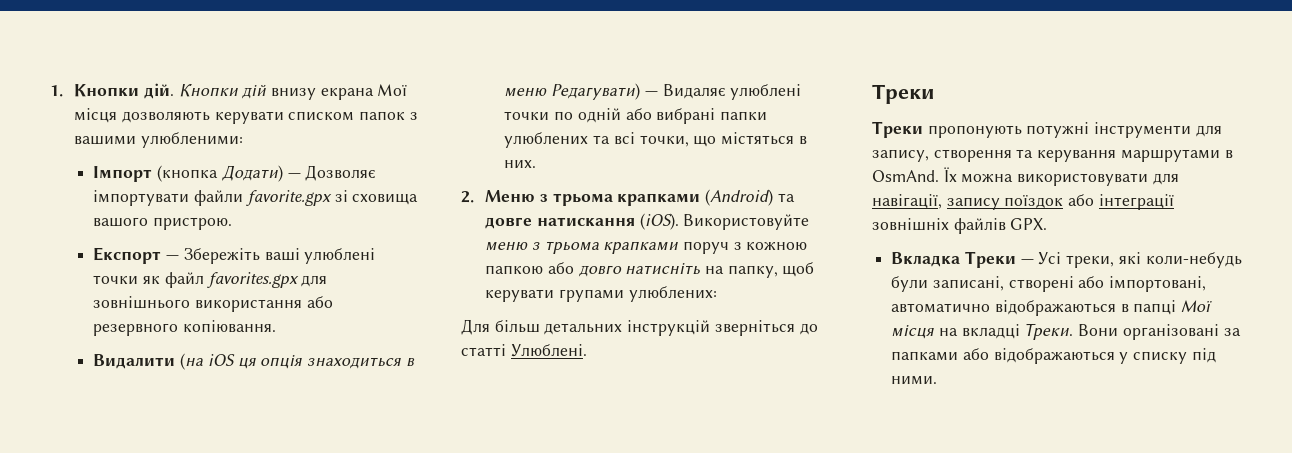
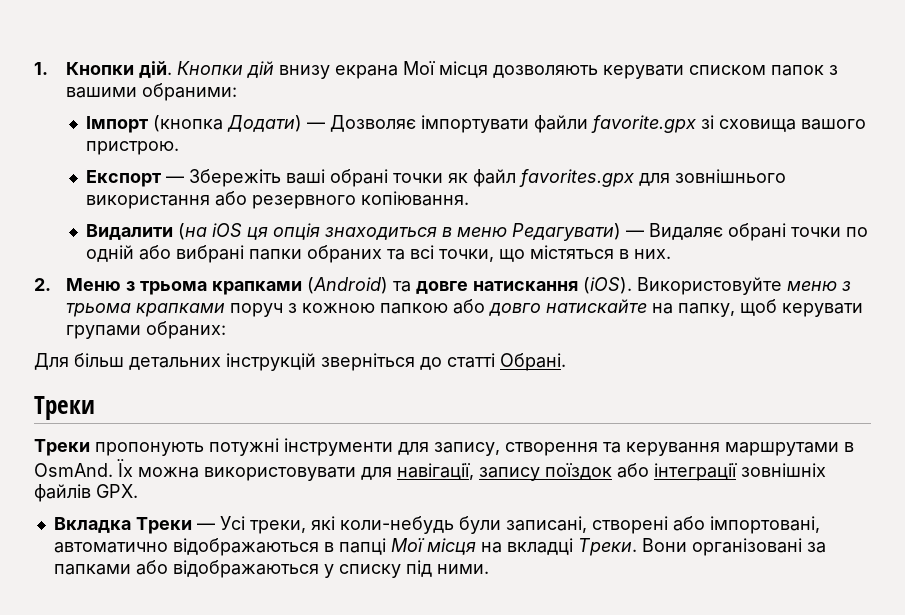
[140,132,243,148] улюбленими: -> [142,83,238,101] обраними:
[304,248,376,264] улюблені -> [330,169,389,187] обрані
[730,84,802,100] улюблені -> [728,223,787,241] обрані
[504,132,589,148] улюблених -> [307,245,383,263] обраних
[625,263,702,275] натисніть -> [546,299,648,313] натискайте
[628,286,717,302] улюблених: -> [146,321,227,339] обраних:
[510,344,587,357] Улюблені. -> [500,353,566,371] Обрані.

